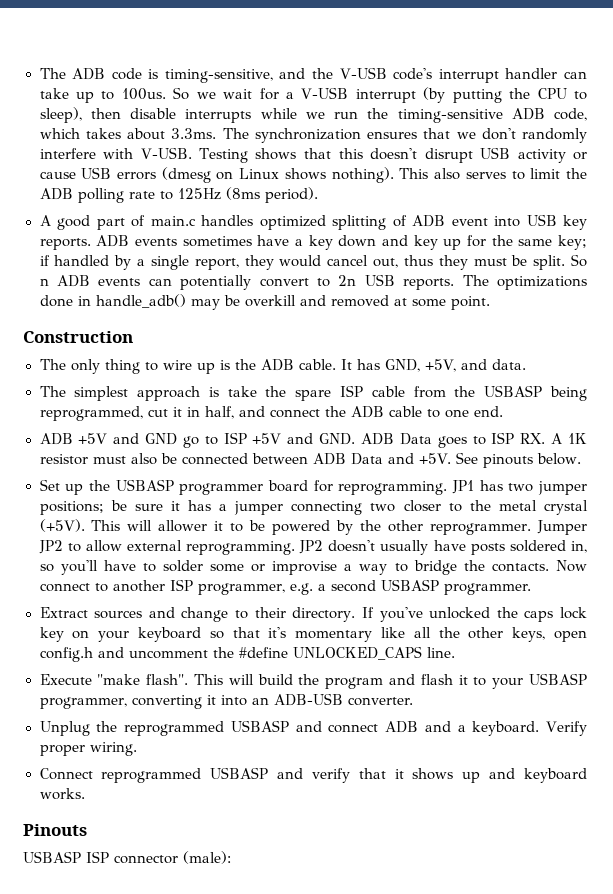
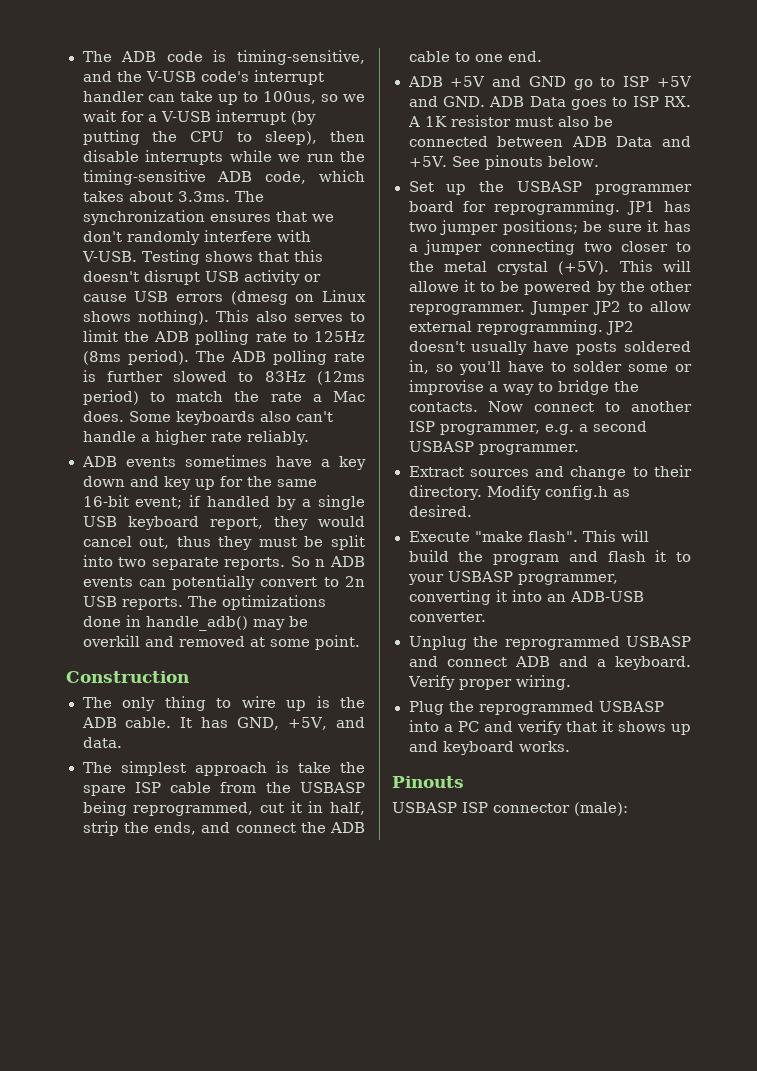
[121,87,190,100] 100us. So -> [262,91,338,104] 100us, so
[39,214,587,230] [39,238,91,250] // A good part of main.c handles optimized splitting of ADB event into USB key reports. -> [195,350,365,365] [82,370,365,385] [82,390,365,405] [82,411,333,425] [82,430,310,445] The ADB polling rate is further slowed to 83Hz (12ms period) to match the rate a Mac does. Some keyboards also can't handle a higher rate reliably. //
[558,235,588,250] key; -> [82,495,183,509] 16-bit event;
(189, 262) none -> [82,516,199,530] USB keyboard
[533,255,566,270] split. -> [331,535,365,550] [82,555,286,570] split into two separate reports.
(234, 412) none -> [82,821,196,836] strip the ends,
[158,520,208,532] allower -> [408,281,459,292] allowe
[361,607,587,622] [39,627,588,642] [39,646,455,662] If you've unlocked the caps lock key on your keyboard so that it's momentary like all the other keys, open config.h and uncomment the #define UNLOCKED_CAPS line. -> [487,485,631,500] [408,505,472,517] Modify config.h as desired.
[39,767,269,783] Connect reprogrammed USBASP -> [408,701,664,715] [408,720,479,732] Plug the reprogrammed USBASP into a PC

